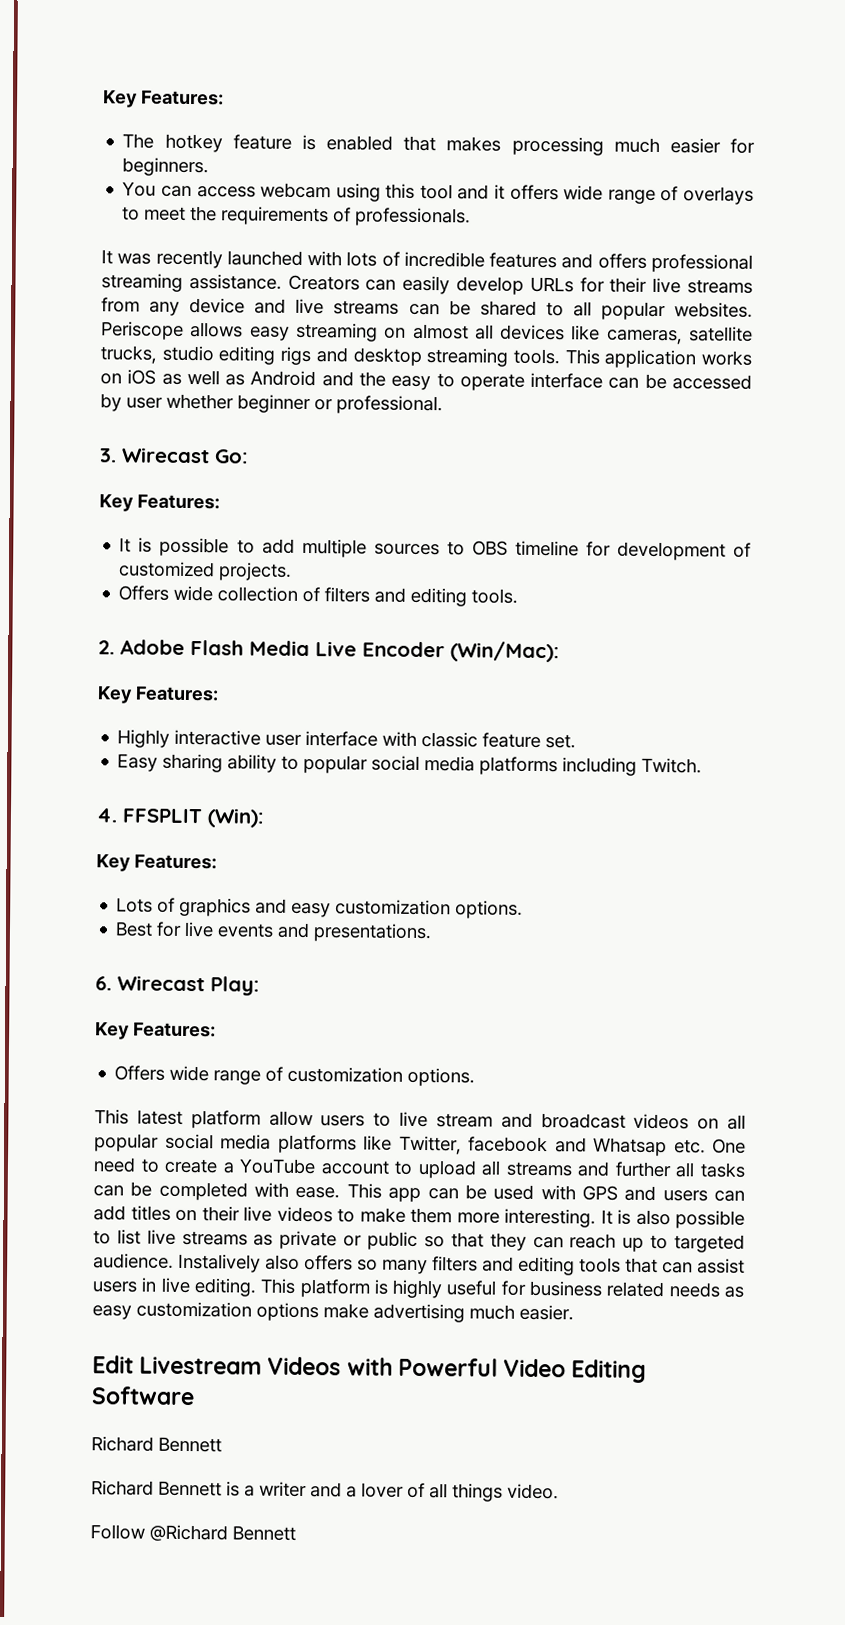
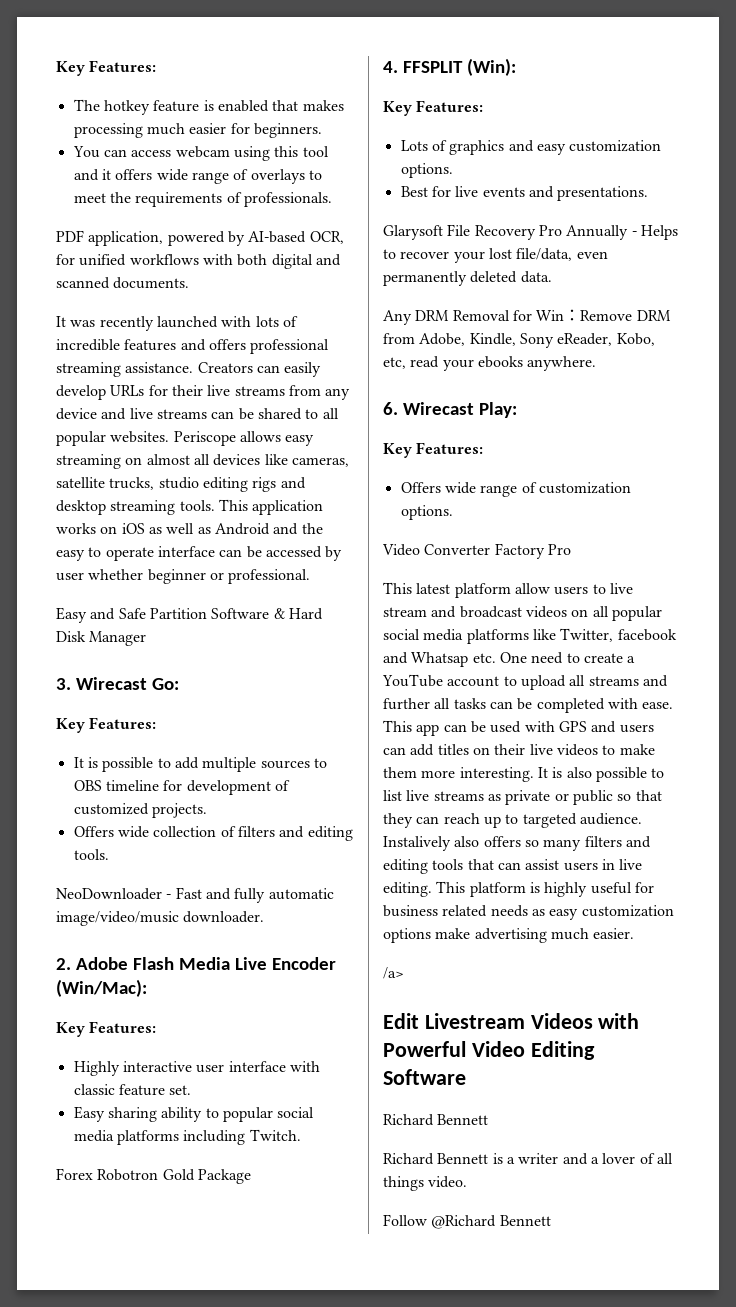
(472, 217) none -> [56,230,344,246] [56,254,341,269] [56,277,190,289] // PDF application, powered by AI-based OCR, for unified workflows with both digital and scanned documents.
(443, 405) none -> [56,607,323,623] [56,631,147,646] // Easy and Safe Partition Software & Hard Disk Manager
(519, 596) none -> [56,887,334,903] [56,911,265,926] // NeoDownloader - Fast and fully automatic image/video/music downloader.
(703, 765) none -> [56,1168,251,1184] // Forex Robotron Gold Package
(433, 933) none -> [383,224,678,240] [383,248,608,263] [383,271,552,286] [383,309,671,325] [383,333,655,348] [383,356,597,371] // Glarysoft File Recovery Pro Annually - Helps to recover your lost file/data, even permanently deleted data. // Any DRM Removal for Win：Remove DRM from Adobe, Kindle, Sony eReader, Kobo, etc, read your ebooks anywhere.
(476, 1077) none -> [382,543,571,559] // Video Converter Factory Pro
(574, 1312) none -> [383,967,404,979] // /a>

